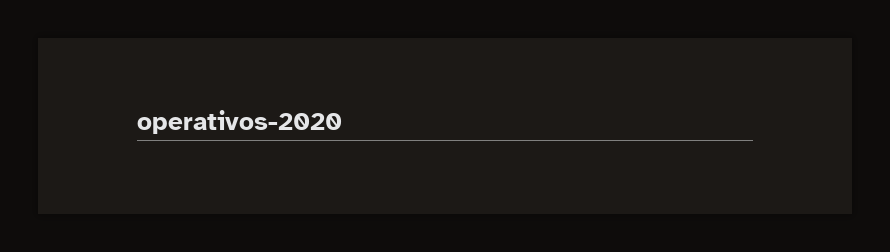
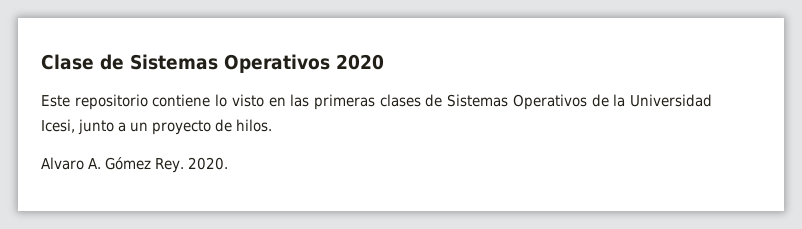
[137,110,342,134] operativos-2020 -> [41,54,384,73] [41,94,712,110] [41,119,272,135] [41,157,228,173] Clase de Sistemas Operativos 2020 // Este repositorio contiene lo visto en las primeras clases de Sistemas Operativos de la Universidad Icesi, junto a un proyecto de hilos. // Alvaro A. Gómez Rey. 2020.

